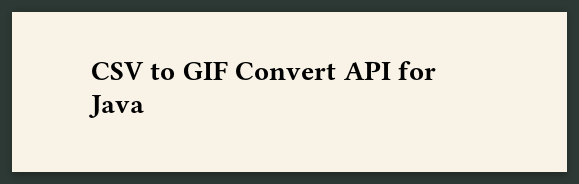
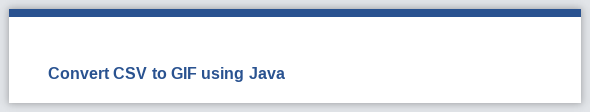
(91, 71) none -> [48,67,110,79] Convert
[235,61,437,80] Convert API for -> [201,67,245,82] using

